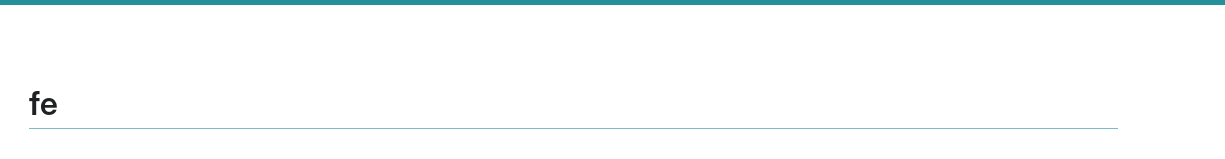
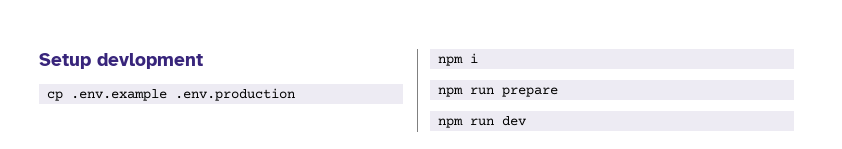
[29,91,58,115] fe -> [39,53,203,69] [46,88,295,101] [437,53,478,66] [437,87,558,97] [437,116,527,128] Setup devlopment // cp .env.example .env.production // npm i // npm run prepare // npm run dev

